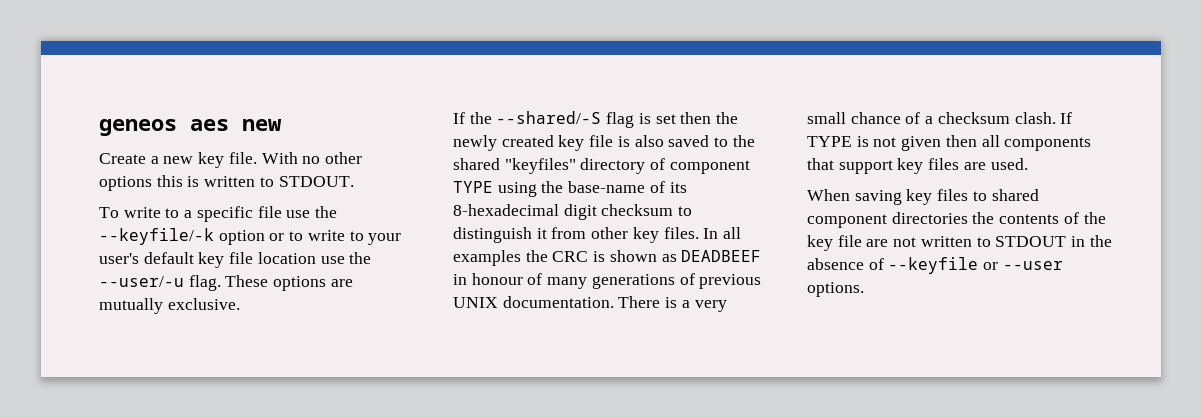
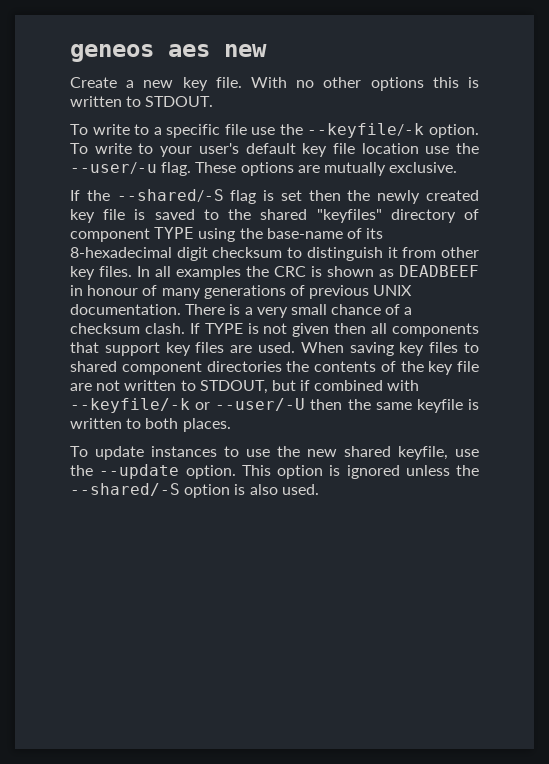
[218,230,304,245] option or to -> [428,124,479,138] [70,143,88,154] option. To
[634,135,664,147] also -> (146, 214) none
(1028, 164) // -> (295, 347) none
[995,235,1112,247] [807,257,1063,274] [807,282,864,297] STDOUT in the absence of --keyfile or --user options. -> [199,380,420,394] [70,398,480,413] [70,418,231,432] [70,446,479,460] [70,464,479,479] [70,483,319,498] STDOUT, but if combined with --keyfile/-k or --user/-U then the same keyfile is written to both places. // To update instances to use the new shared keyfile, use the --update option. This option is ignored unless the --shared/-S option is also used.

